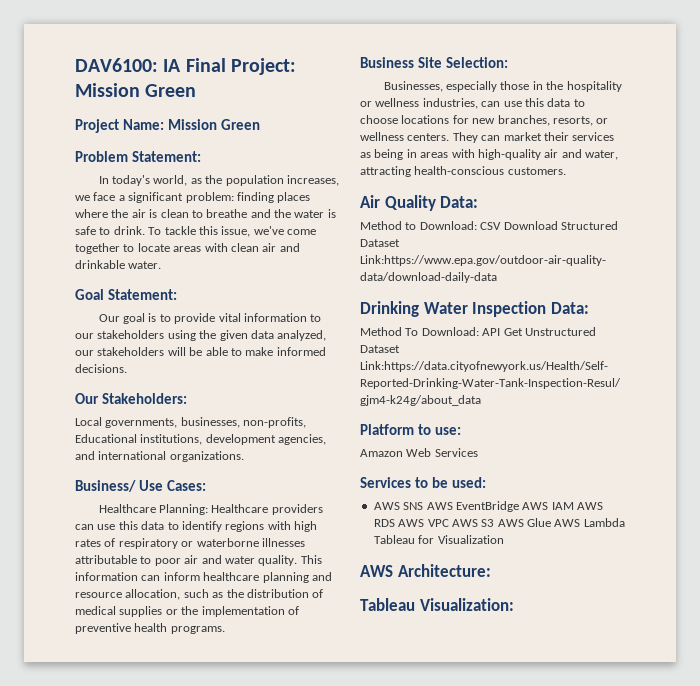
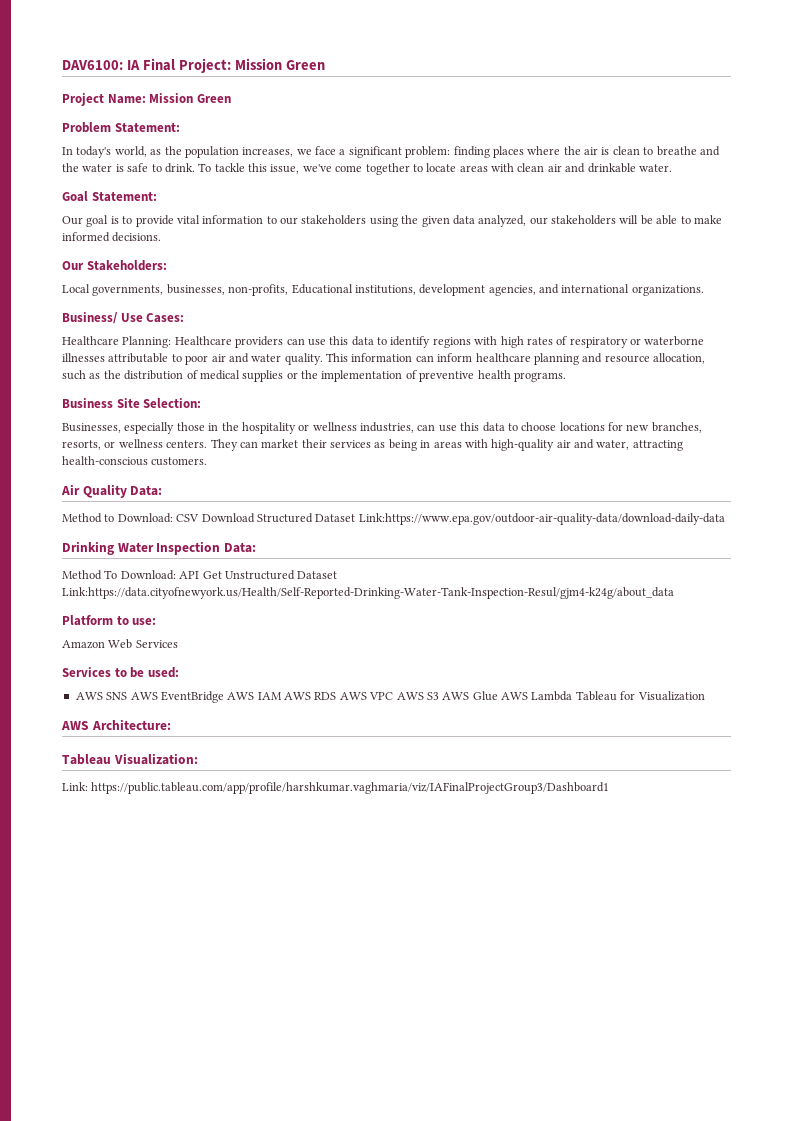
(514, 604) none -> [62,782,610,794] // Link: https://public.tableau.com/app/profile/harshkumar.vaghmaria/viz/IAFinalProjectGroup3/Dashboard1

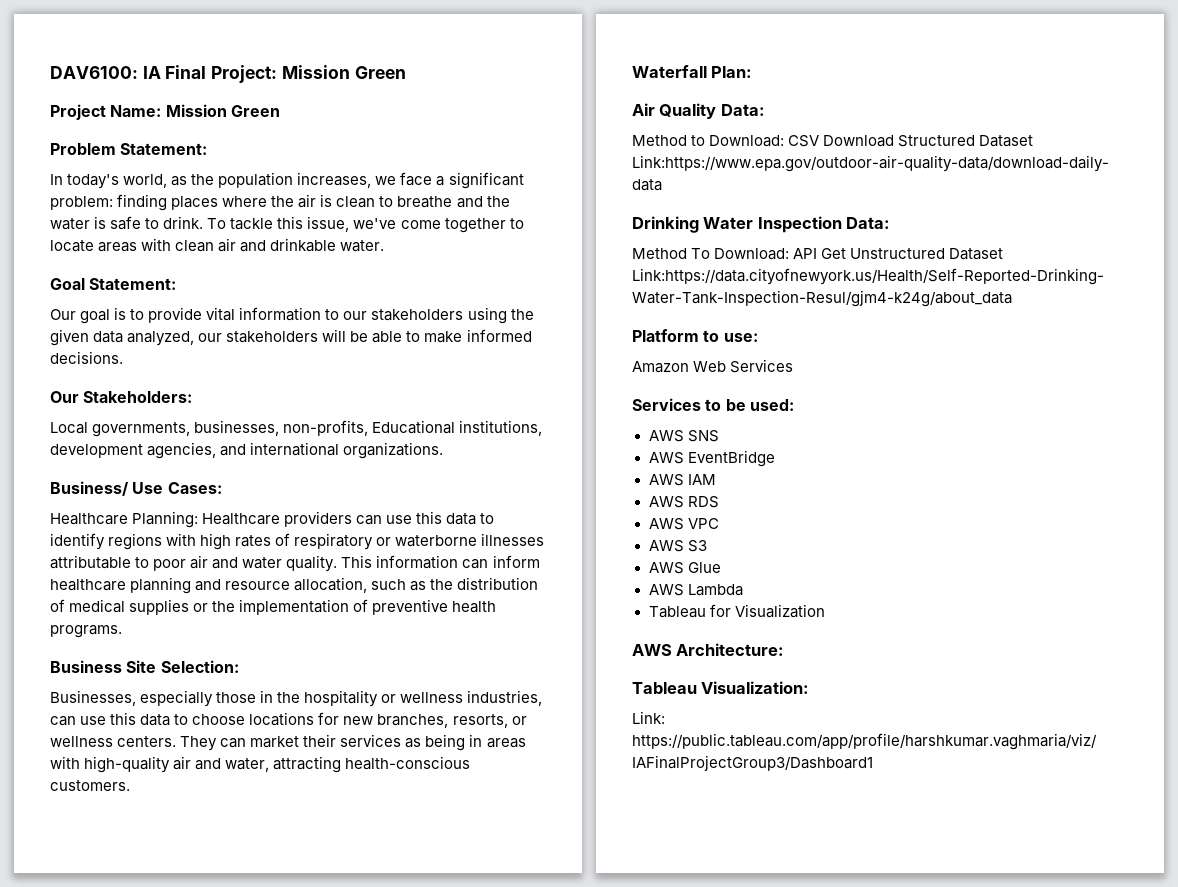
(208, 461) none -> [632,65,753,78] // Waterfall Plan:
(128, 696) none -> (719, 436) //
(224, 697) none -> (775, 458) //
(282, 696) none -> (716, 479) //
(337, 696) none -> (719, 502) //
(394, 696) none -> (719, 523) //
(439, 696) none -> (707, 546) //
(498, 696) none -> (721, 567) //
(573, 696) none -> (743, 590) //

